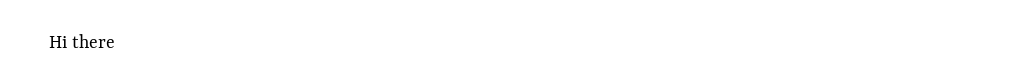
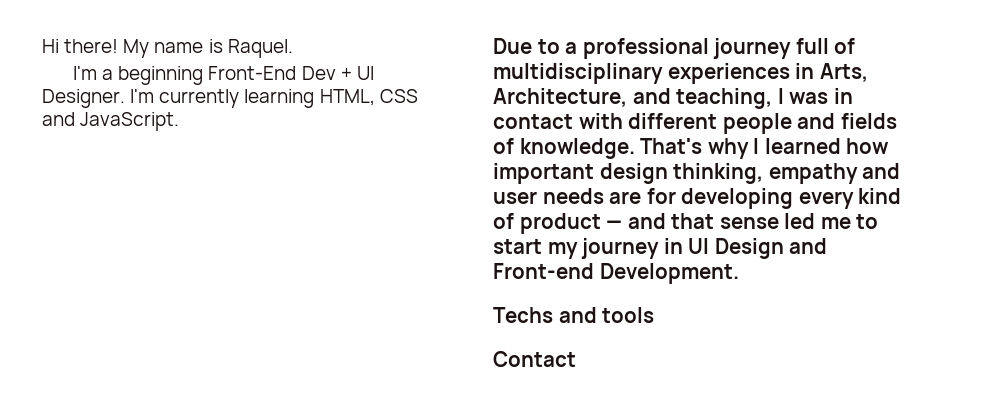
[72,34,116,48] there -> [64,39,293,58] [73,66,374,85] [42,89,418,108] [42,112,180,131] [493,38,856,59] [493,63,868,84] [493,88,853,109] [493,113,897,134] [493,138,890,159] [493,163,901,184] [493,188,902,209] [493,213,879,234] [493,238,828,259] [493,263,739,284] [493,307,655,323] [493,351,576,367] there! My name is Raquel. // I'm a beginning Front-End Dev + UI Designer. I'm currently learning HTML, CSS and JavaScript. // Due to a professional journey full of multidisciplinary experiences in Arts, Architecture, and teaching, I was in contact with different people and fields of knowledge. That's why I learned how important design thinking, empathy and user needs are for developing every kind of product — and that sense led me to start my journey in UI Design and Front-end Development. // Techs and tools // Contact

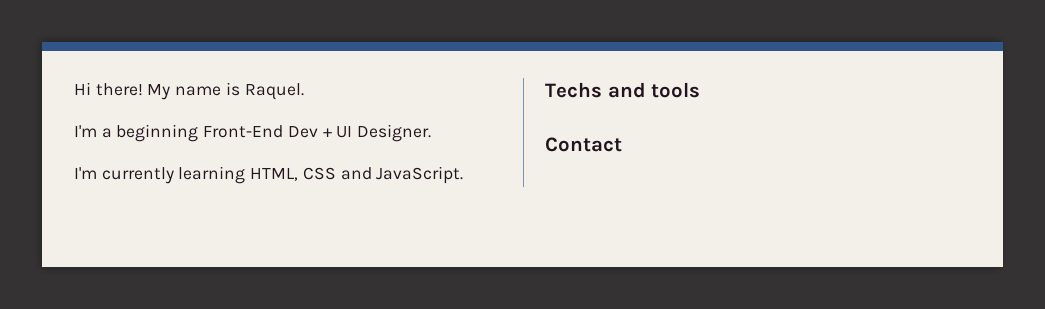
(125, 98) none -> (432, 133) //
[493,38,856,59] [493,63,868,84] [493,88,853,109] [493,113,897,134] [493,138,890,159] [493,163,901,184] [493,188,902,209] [493,213,879,234] [493,238,828,259] [493,263,739,284] // Due to a professional journey full of multidisciplinary experiences in Arts, Architecture, and teaching, I was in contact with different people and fields of knowledge. That's why I learned how important design thinking, empathy and user needs are for developing every kind of product — and that sense led me to start my journey in UI Design and Front-end Development. -> (464, 175) none

